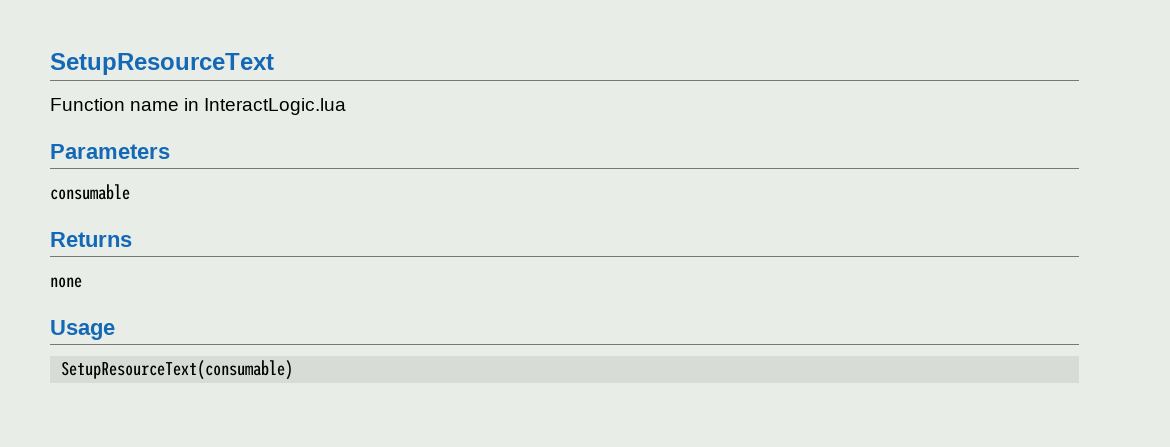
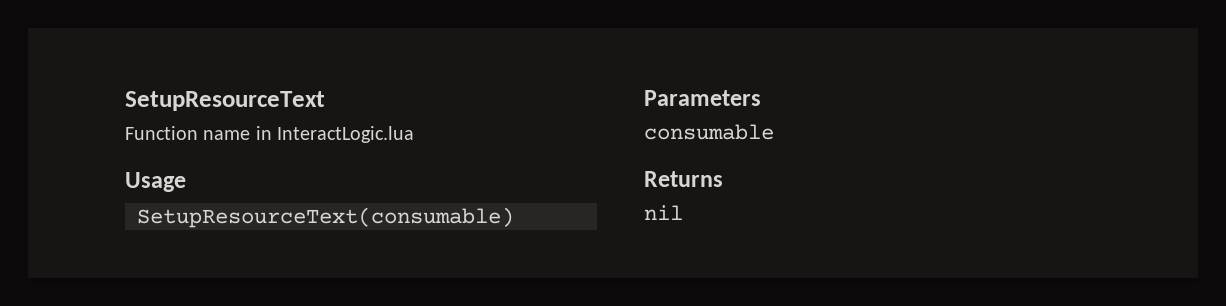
(347, 106) none -> [125,172,186,192] [137,207,514,228] // Usage // SetupResourceText(consumable)
[50,277,82,288] [50,320,115,340] [61,360,294,380] none // Usage // SetupResourceText(consumable) -> [644,205,683,220] nil

